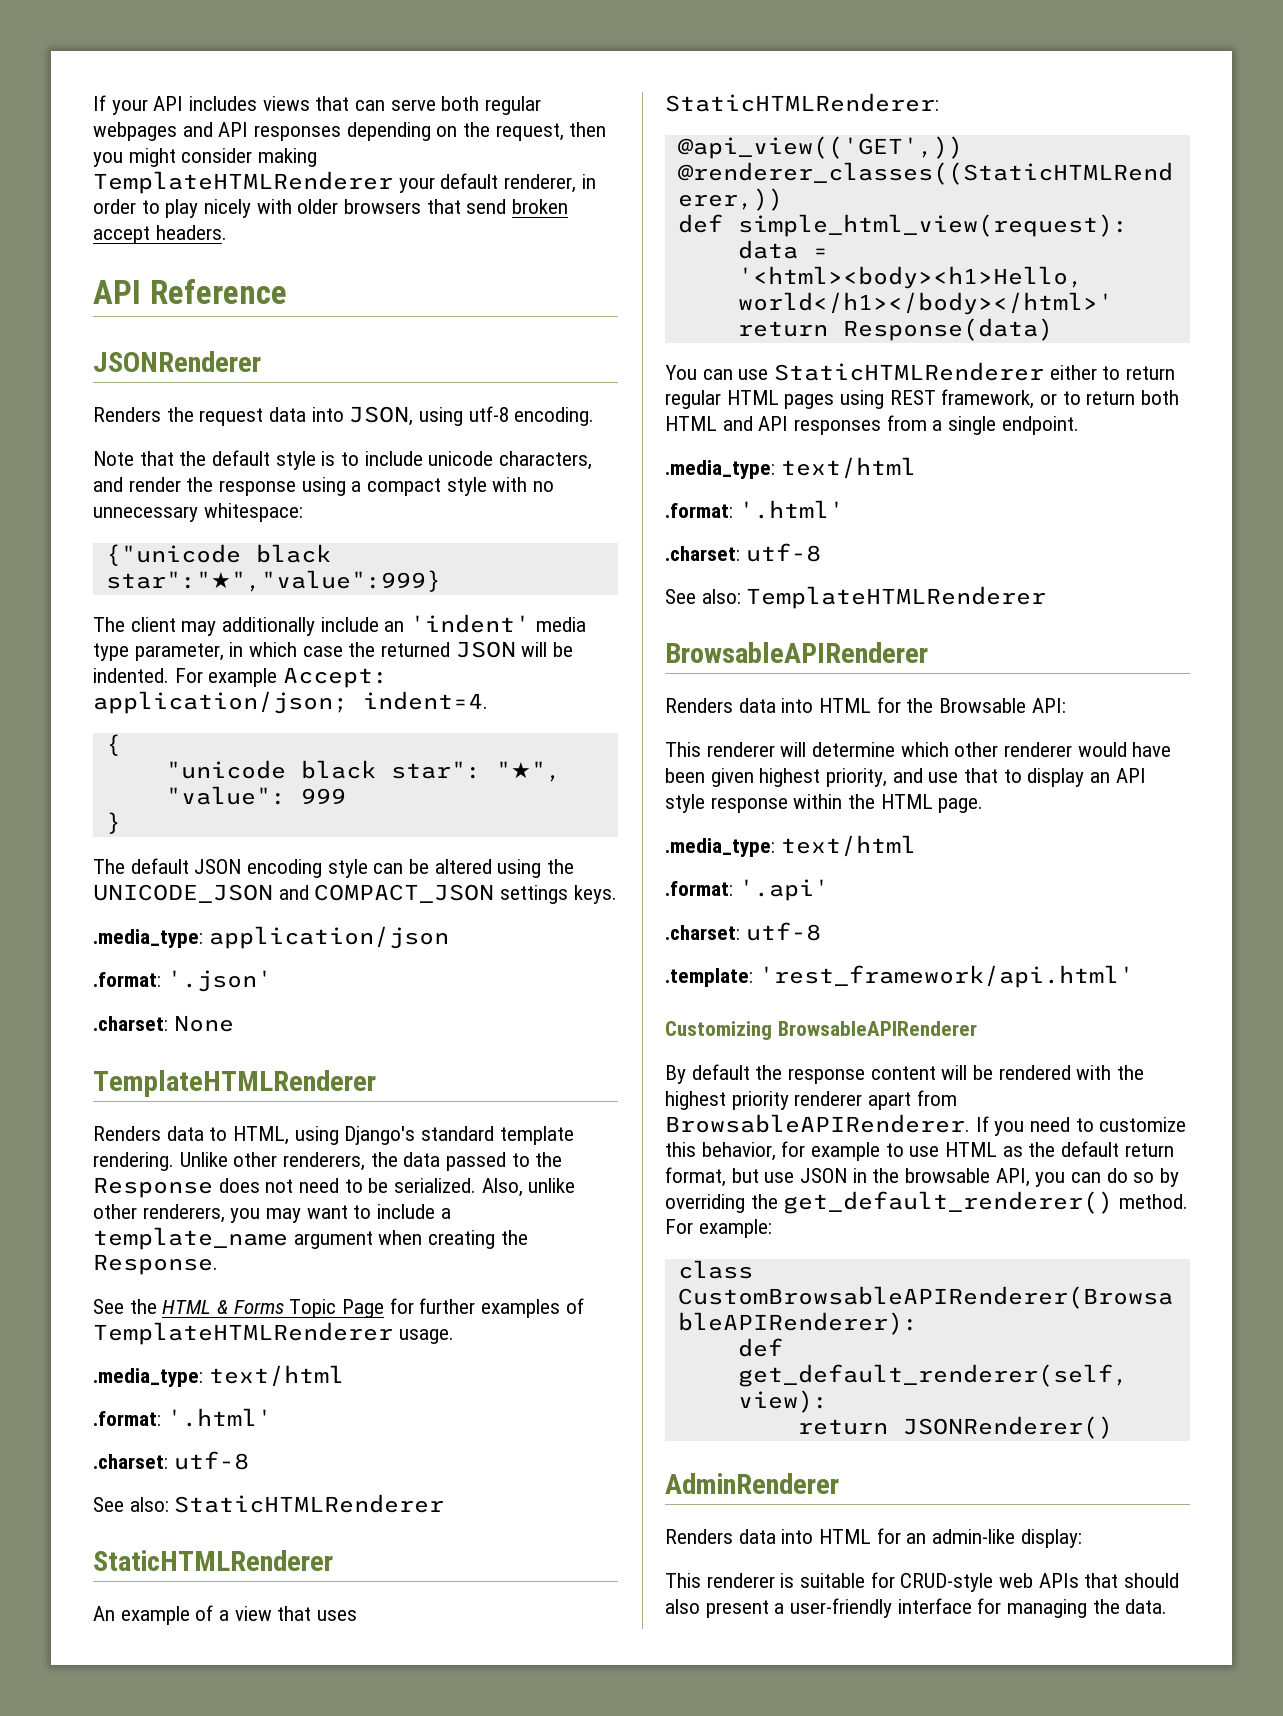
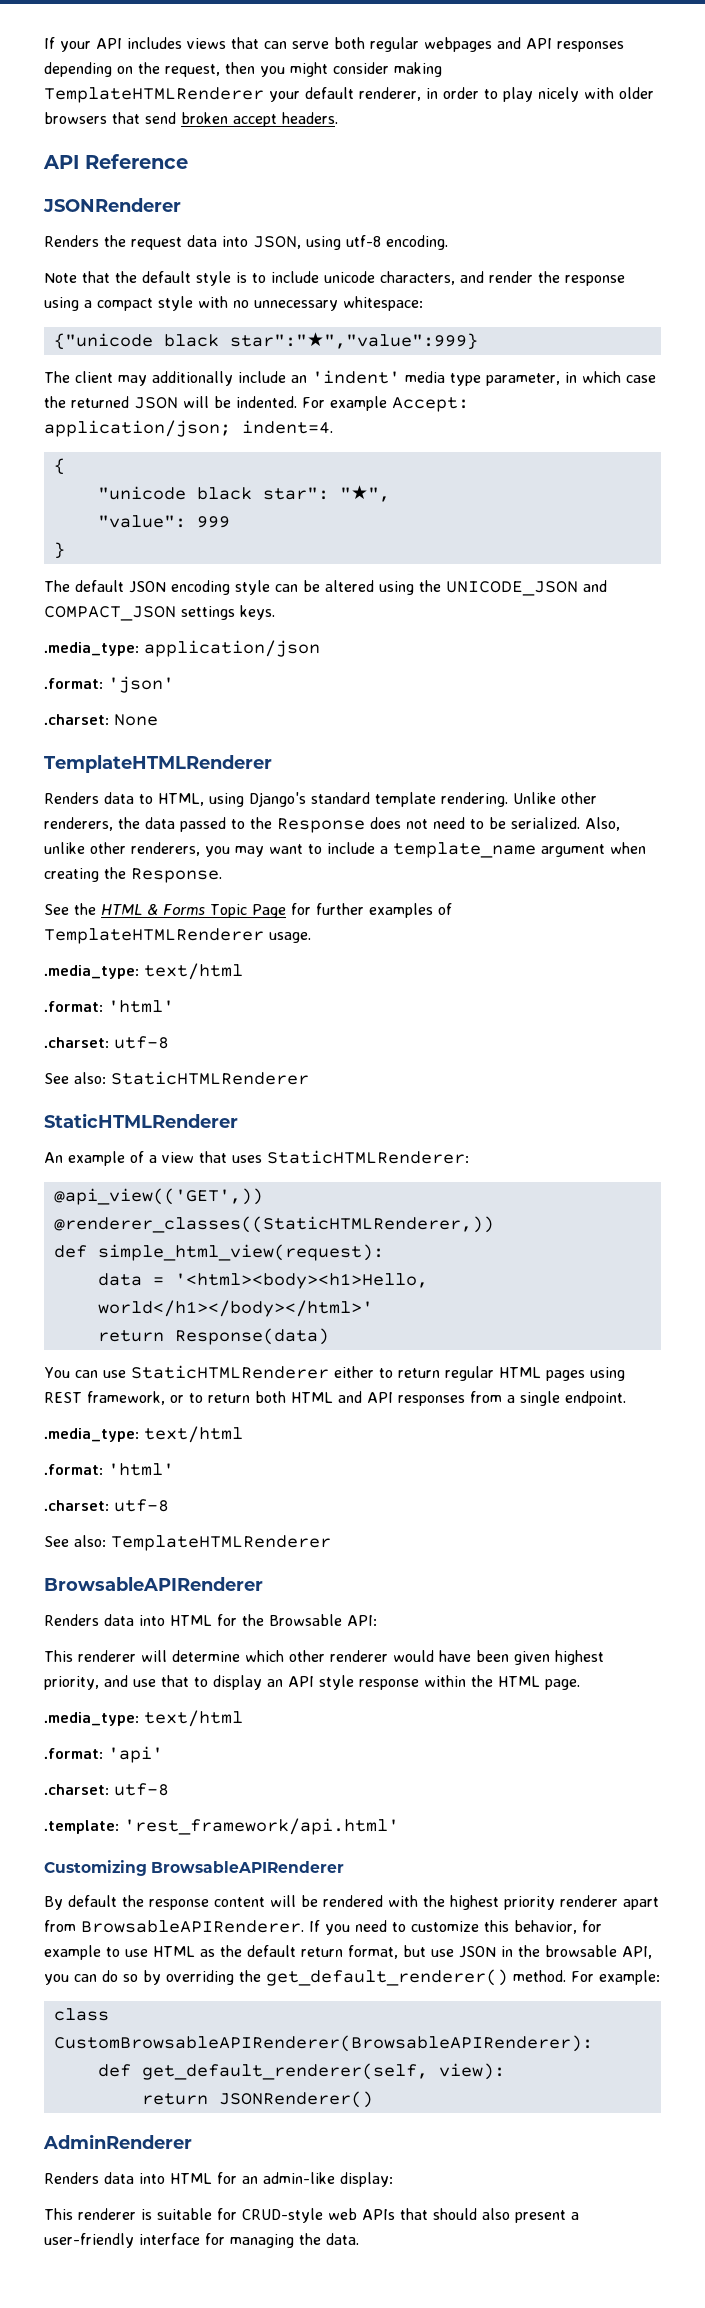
[166,970,272,992] '.json' -> [108,676,174,693] 'json'
[166,1408,272,1427] '.html' -> [108,1000,174,1013] 'html'
[738,500,844,519] '.html' -> [108,1463,174,1476] 'html'
[738,879,829,901] '.api' -> [108,1746,163,1763] 'api'

